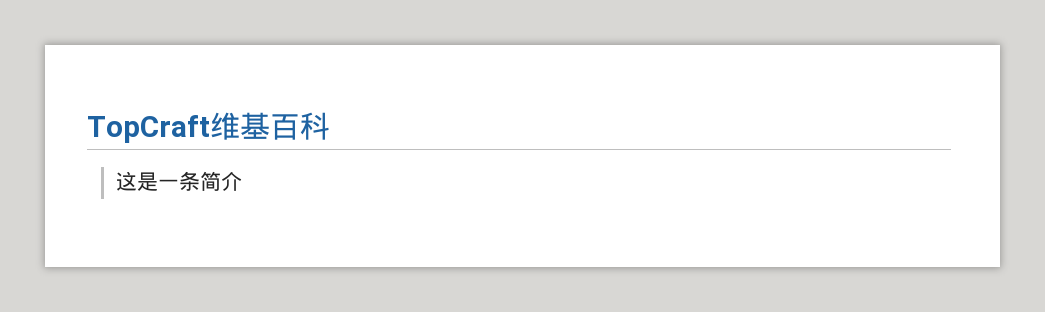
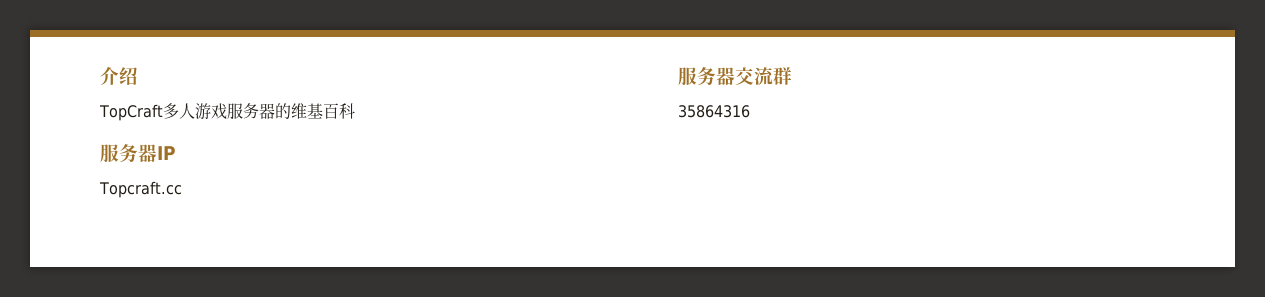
[87,112,330,143] [115,171,242,191] TopCraft维基百科 // 这是一条简介 -> [100,67,138,85] [99,103,355,121] [100,144,176,163] [99,181,182,198] [678,67,792,86] [678,105,750,118] 介绍 // TopCraft多人游戏服务器的维基百科 // 服务器IP // Topcraft.cc // 服务器交流群 // 35864316

